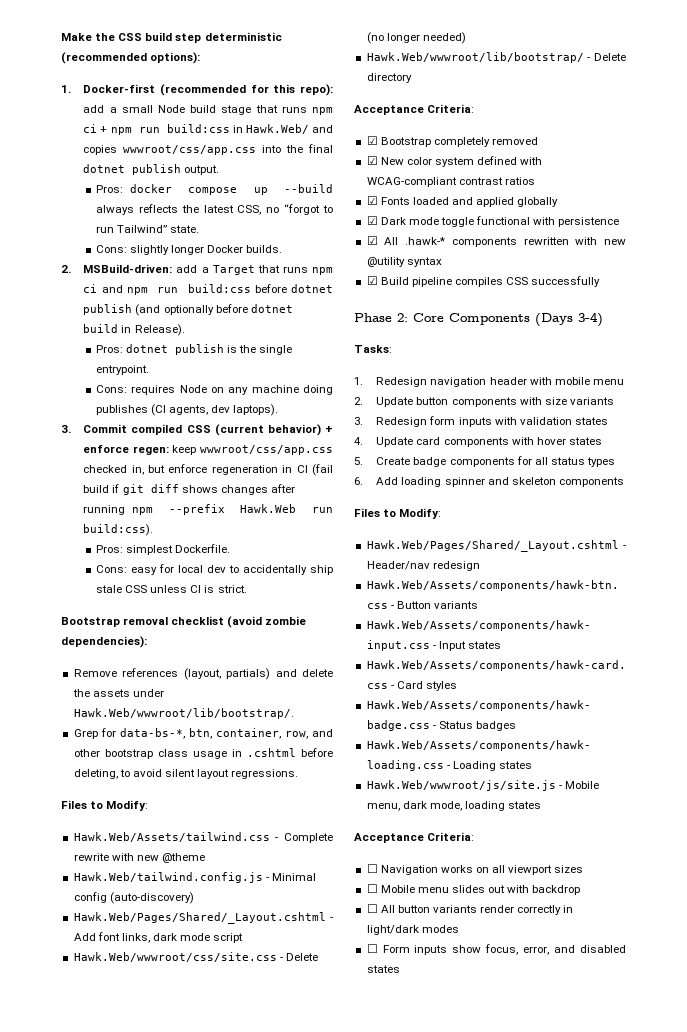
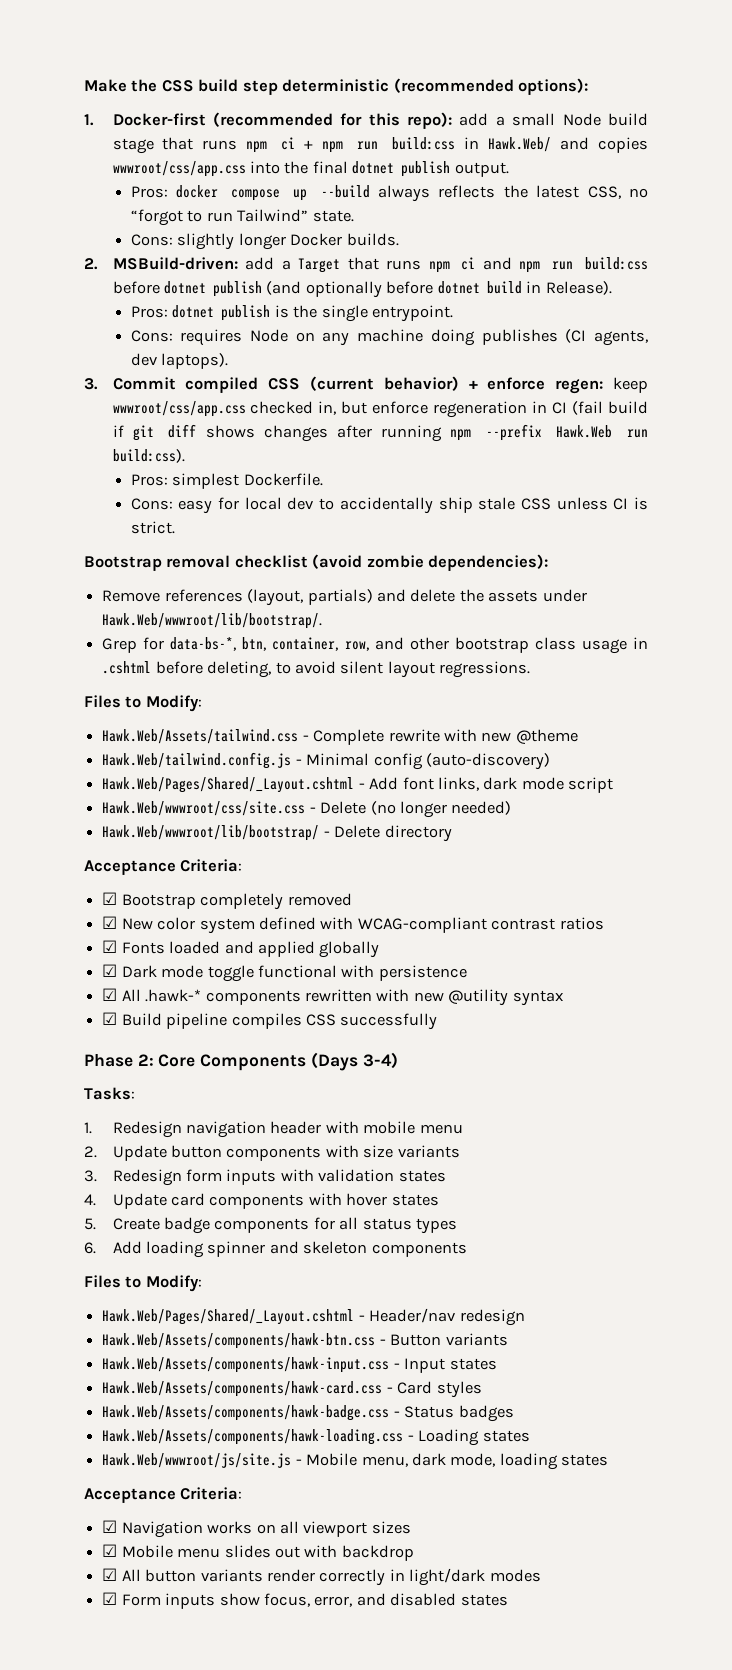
[366,864,378,873] ☐ -> [102,1520,118,1533] ☑
[366,884,378,893] ☐ -> [102,1544,118,1557] ☑
[366,904,378,913] ☐ -> [102,1568,118,1581] ☑
[366,944,378,953] ☐ -> [102,1592,118,1605] ☑

